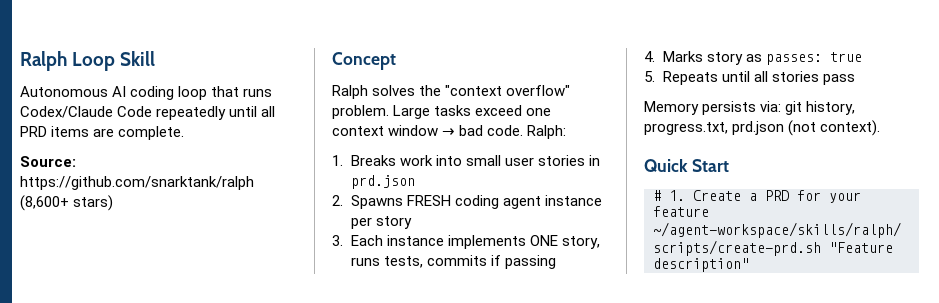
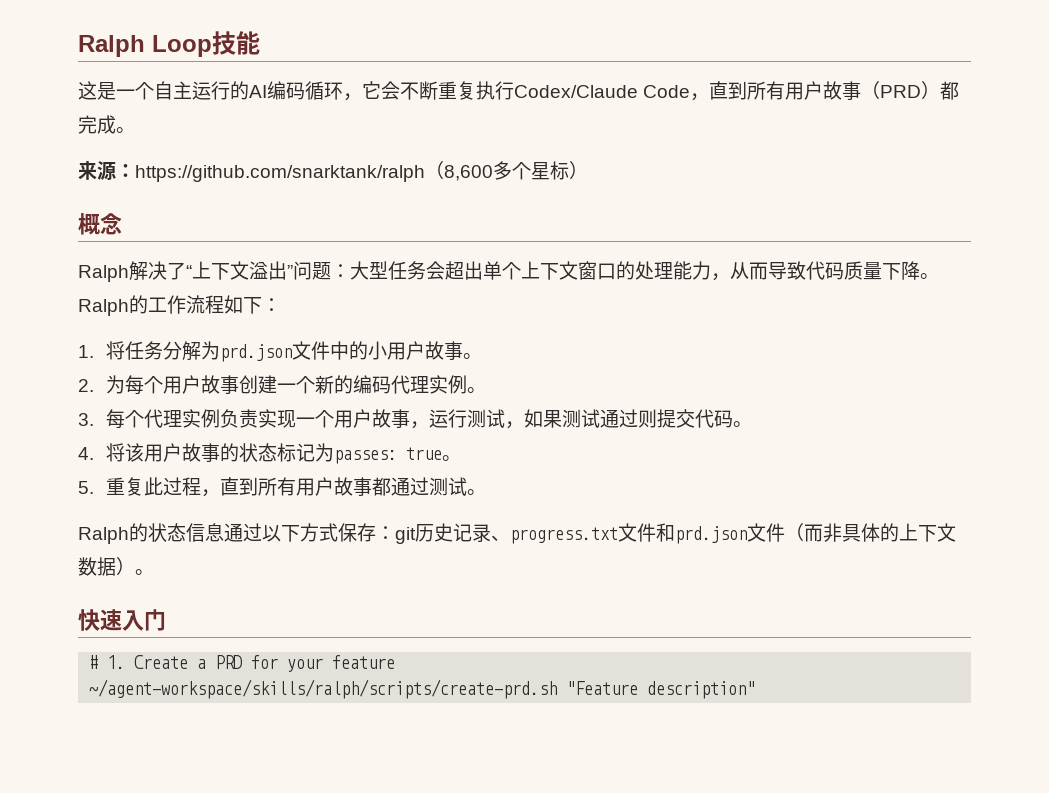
[120,51,156,66] [20,86,273,100] [20,106,276,120] [20,126,185,140] [20,156,76,167] [20,176,254,190] [20,195,114,211] [332,52,396,70] [332,85,571,99] [332,105,552,119] [332,125,567,139] [332,155,600,166] [350,175,415,189] [332,195,602,209] [350,216,412,229] [332,235,600,249] [350,255,556,269] [644,51,762,65] Skill // Autonomous AI coding loop that runs Codex/Claude Code repeatedly until all PRD items are complete. // Source: https://github.com/snarktank/ralph (8,600+ stars) // Concept // Ralph solves the "context overflow" problem. Large tasks exceed one context window → bad code. Ralph: // 1. Breaks work into small user stories in prd.json // 2. Spawns FRESH coding agent instance per story // 3. Each instance implements ONE story, runs tests, commits if passing // 4. Marks story as -> [212,31,260,55] [78,81,960,101] [78,115,135,134] [78,161,588,182] [78,213,122,235] [78,261,939,282] [78,295,281,316] [78,341,483,362] [78,375,487,395] [78,409,753,429] [78,443,335,462] 技能 // 这是一个自主运行的AI编码循环，它会不断重复执行Codex/Claude Code，直到所有用户故事（PRD）都完成。 // 来源：https://github.com/snarktank/ralph（8,600多个星标） // 概念 // Ralph解决了“上下文溢出”问题：大型任务会超出单个上下文窗口的处理能力，从而导致代码质量下降。Ralph的工作流程如下： // 1.将任务分解为prd.json文件中的小用户故事。 // 2.为每个用户故事创建一个新的编码代理实例。 // 3.每个代理实例负责实现一个用户故事，运行测试，如果测试通过则提交代码。 // 4.将该用户故事的状态标记为
(862, 57) none -> [442,455,462,461] 。
[662,71,855,85] [644,101,856,115] [644,120,881,136] [644,159,729,172] Repeats until all stories pass // Memory persists via: git history, progress.txt, prd.json (not context). // Quick Start -> [106,477,487,497] [78,523,956,544] [78,557,154,576] [78,609,166,631] 重复此过程，直到所有用户故事都通过测试。 // Ralph的状态信息通过以下方式保存：git历史记录、progress.txt文件和prd.json文件（而非具体的上下文数据）。 // 快速入门

